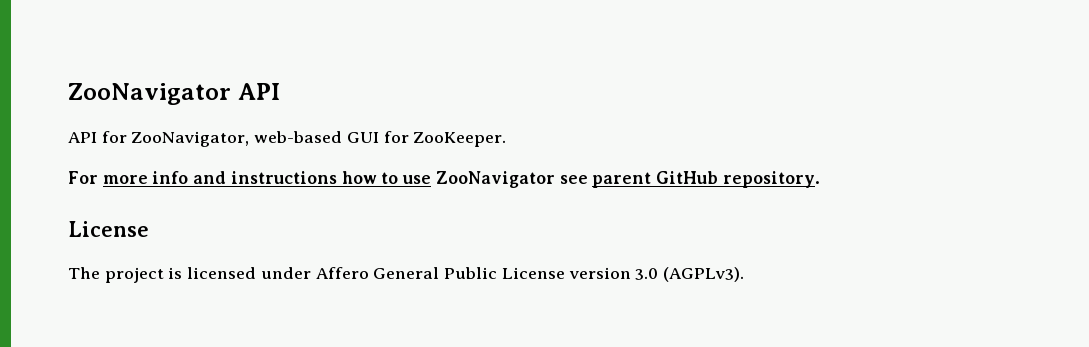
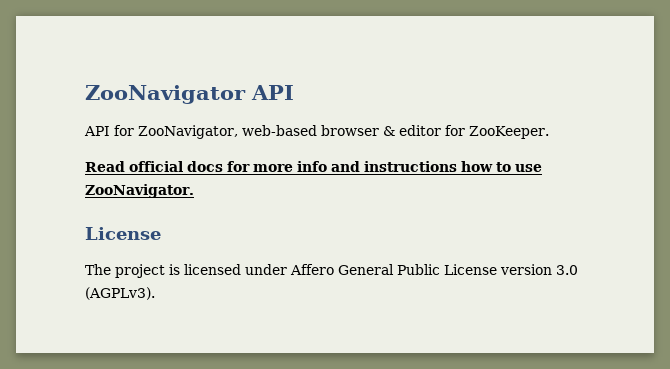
[346,132,379,143] GUI -> [320,125,441,136] browser & editor
[68,171,98,184] For -> [85,161,250,172] Read official docs for
[435,171,820,188] ZooNavigator see parent GitHub repository. -> [85,184,194,198] ZooNavigator.

